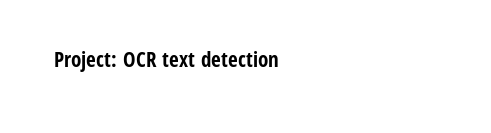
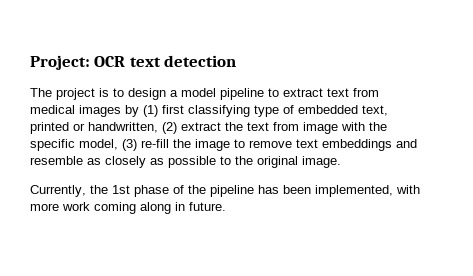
(280, 59) none -> [30,88,379,100] [30,105,388,117] [30,122,387,134] [30,139,417,151] [30,156,341,168] [30,185,420,197] [30,202,226,214] // The project is to design a model pipeline to extract text from medical images by (1) first classifying type of embedded text, printed or handwritten, (2) extract the text from image with the specific model, (3) re-fill the image to remove text embeddings and resemble as closely as possible to the original image. // Currently, the 1st phase of the pipeline has been implemented, with more work coming along in future.

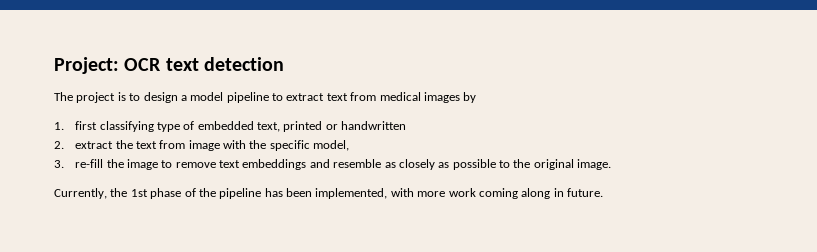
[143,105,158,117] (1) -> [54,122,64,130] // 1.
[88,122,177,134] handwritten, (2) -> [341,121,407,130] [54,141,64,149] handwritten // 2.
[122,139,137,151] (3) -> [54,160,64,168] // 3.

